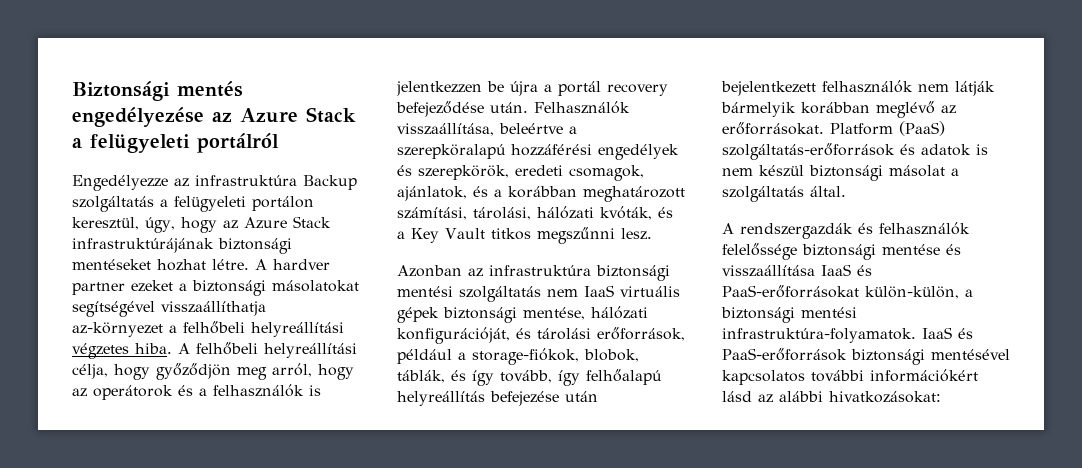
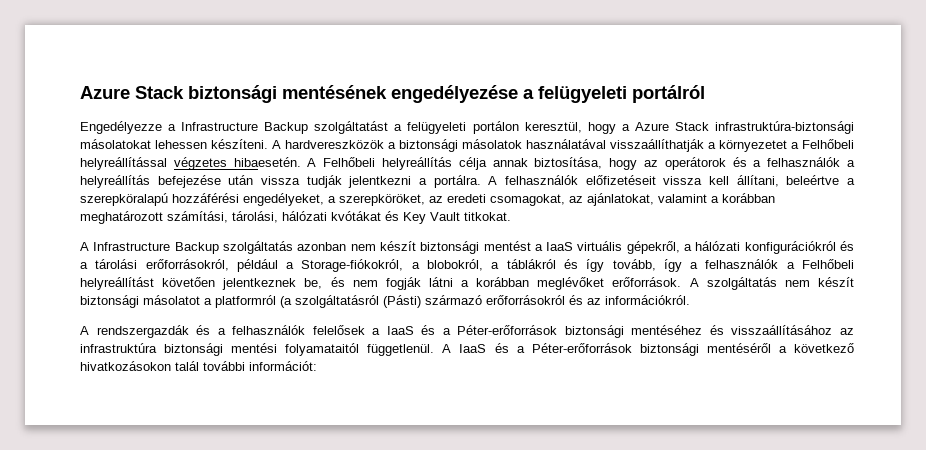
[72,81,243,101] [72,107,356,127] [72,133,279,153] [72,175,357,191] [72,196,314,212] [72,216,331,233] [72,238,292,254] [72,259,330,271] [72,280,359,296] [72,301,266,317] [72,321,344,337] [72,342,357,359] [72,363,312,380] Biztonsági mentés engedélyezése az Azure Stack a felügyeleti portálról // Engedélyezze az infrastruktúra Backup szolgáltatás a felügyeleti portálon keresztül, úgy, hogy az Azure Stack infrastruktúrájának biztonsági mentéseket hozhat létre. A hardver partner ezeket a biztonsági másolatokat segítségével visszaállíthatja az-környezet a felhőbeli helyreállítási végzetes hiba. A felhőbeli helyreállítási célja, hogy győződjön meg arról, -> [80,85,705,103] [80,121,855,134] [80,139,854,152] [80,157,603,170] Azure Stack biztonsági mentésének engedélyezése a felügyeleti portálról // Engedélyezze a Infrastructure Backup szolgáltatást a felügyeleti portálon keresztül, hogy a Azure Stack infrastruktúra-biztonsági másolatokat lehessen készíteni. A hardvereszközök a biztonsági másolatok használatával visszaállíthatják a környezetet a Felhőbeli helyreállítással végzetes hibaesetén. A Felhőbeli helyreállítás célja annak biztosítása,
[309,385,321,396] [396,81,668,96] [396,101,630,117] [397,123,577,136] [397,144,679,160] [397,165,644,181] [397,186,488,201] is jelentkezzen be újra a portál recovery befejeződése után. Felhasználók visszaállítása, beleértve a szerepköralapú hozzáférési engedélyek és szerepkörök, eredeti csomagok, ajánlatok, és -> [846,160,855,167] [80,175,855,188] [80,193,707,206] a helyreállítás befejezése után vissza tudják jelentkezni a portálra. A felhasználók előfizetéseit vissza kell állítani, beleértve a szerepköralapú hozzáférési engedélyeket, a szerepköröket, az eredeti csomagokat, az ajánlatokat, valamint
[600,206,673,220] [397,227,652,244] [397,265,670,281] [397,285,680,302] [397,306,648,323] [397,327,685,344] [397,348,639,365] [397,369,662,386] [397,391,598,406] [721,80,995,96] [721,101,956,118] [722,121,945,136] [722,143,988,160] [722,165,959,181] [722,186,846,202] [722,222,970,239] [722,243,961,260] [722,264,872,277] [722,285,973,299] [721,307,857,323] [722,327,973,343] [722,348,1010,365] [722,369,978,385] [722,391,941,403] kvóták, és a Key Vault titkos megszűnni lesz. // Azonban az infrastruktúra biztonsági mentési szolgáltatás nem IaaS virtuális gépek biztonsági mentése, hálózati konfigurációját, és tárolási erőforrások, például a storage-fiókok, blobok, táblák, és így tovább, így felhőalapú helyreállítás befejezése után bejelentkezett felhasználók nem látják bármelyik korábban meglévő az erőforrásokat. Platform (PaaS) szolgáltatás-erőforrások és adatok is nem készül biztonsági másolat a szolgáltatás által. // A rendszergazdák és felhasználók felelőssége biztonsági mentése és visszaállítása IaaS és PaaS-erőforrásokat külön-külön, a biztonsági mentési infrastruktúra-folyamatok. IaaS és PaaS-erőforrások biztonsági mentésével kapcsolatos további információkért lásd az alábbi hivatkozásokat: -> [331,211,511,224] [80,241,854,254] [80,259,854,272] [80,277,854,290] [80,295,690,308] [80,325,854,338] [80,343,855,356] [80,361,317,371] kvótákat és Key Vault titkokat. // A Infrastructure Backup szolgáltatás azonban nem készít biztonsági mentést a IaaS virtuális gépekről, a hálózati konfigurációkról és a tárolási erőforrásokról, például a Storage-fiókokról, a blobokról, a táblákról és így tovább, így a felhasználók a Felhőbeli helyreállítást követően jelentkeznek be, és nem fogják látni a korábban meglévőket erőforrások. A szolgáltatás nem készít biztonsági másolatot a platformról (a szolgáltatásról (Pásti) származó erőforrásokról és az információkról. // A rendszergazdák és a felhasználók felelősek a IaaS és a Péter-erőforrások biztonsági mentéséhez és visszaállításához az infrastruktúra biztonsági mentési folyamataitól függetlenül. A IaaS és a Péter-erőforrások biztonsági mentéséről a következő hivatkozásokon talál további információt:

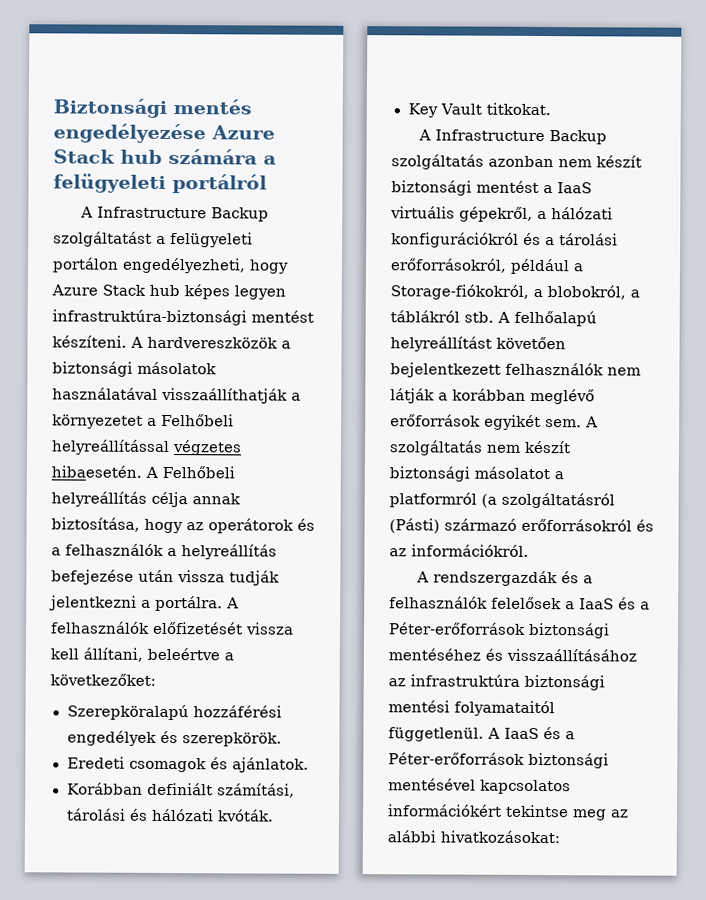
[80,85,518,103] Azure Stack biztonsági mentésének engedélyezése -> [53,98,252,118] [53,123,275,144] [53,148,257,165] Biztonsági mentés engedélyezése Azure Stack hub számára
[80,121,177,134] Engedélyezze a -> [79,206,93,218] A
[524,121,855,134] [80,139,207,149] keresztül, hogy a Azure Stack infrastruktúra-biztonsági másolatokat lehessen -> [122,257,289,274] [51,284,286,300] [52,309,314,326] engedélyezheti, hogy Azure Stack hub képes legyen infrastruktúra-biztonsági mentést
[585,175,656,185] előfizetéseit -> [153,621,243,635] előfizetését
[80,193,775,206] [80,211,399,224] szerepköralapú hozzáférési engedélyeket, a szerepköröket, az eredeti csomagokat, az ajánlatokat, valamint a korábban meghatározott számítási, tárolási, hálózati kvótákat és -> [50,673,156,686] [66,704,282,721] [66,730,282,747] [66,756,309,773] [66,782,295,798] [65,808,274,822] következőket: // Szerepköralapú hozzáférési engedélyek és szerepkörök. // Eredeti csomagok és ajánlatok. // Korábban definiált számítási, tárolási és hálózati kvóták. //
[563,259,854,272] [80,277,682,290] és így tovább, így a felhasználók a Felhőbeli helyreállítást követően jelentkeznek be, és nem fogják látni a korábban meglévőket erőforrások. -> [464,310,597,327] [390,336,566,352] [390,362,641,378] [390,388,595,405] [390,414,582,431] stb. A felhőalapú helyreállítást követően bejelentkezett felhasználók nem látják a korábban meglévő erőforrások egyikét sem.
[706,343,855,353] [80,361,317,371] mentéséről a következő hivatkozásokon talál további információt: -> [388,778,571,795] [388,804,629,821] [387,830,560,844] mentésével kapcsolatos információkért tekintse meg az alábbi hivatkozásokat:

